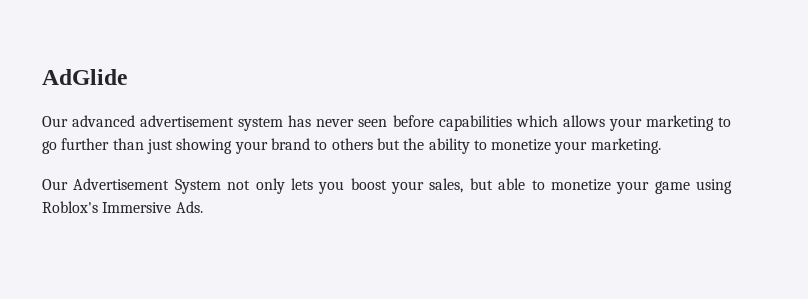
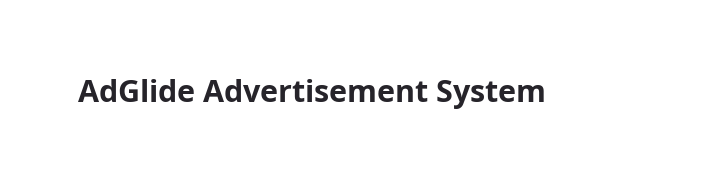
[42,115,732,131] [42,138,661,154] [42,178,732,194] [42,201,203,213] // Our advanced advertisement system has never seen before capabilities which allows your marketing to go further than just showing your brand to others but the ability to monetize your marketing. // Our Advertisement System not only lets you boost your sales, but able to monetize your game using Roblox's Immersive Ads. -> [203,79,547,109] Advertisement System

